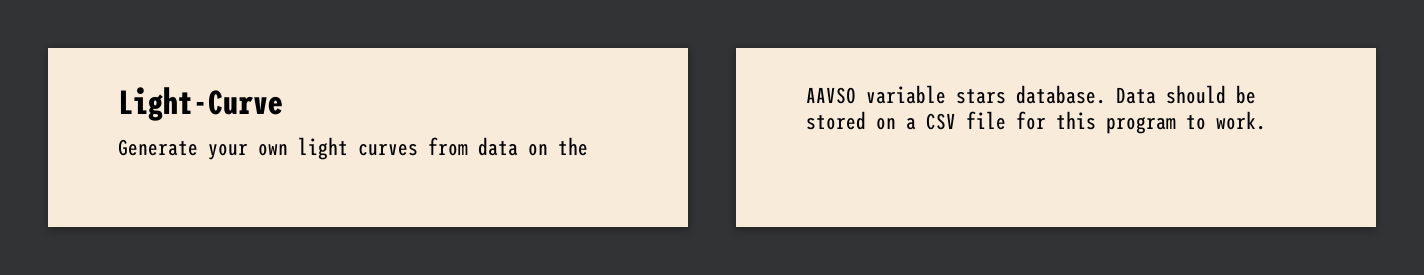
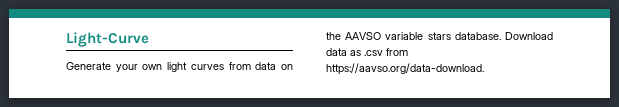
[1116,85,1256,104] [806,111,1266,134] Data should be stored on a CSV file for this program to work. -> [505,32,553,40] [326,48,408,56] [326,63,484,75] Download data as .csv from https://aavso.org/data-download.

